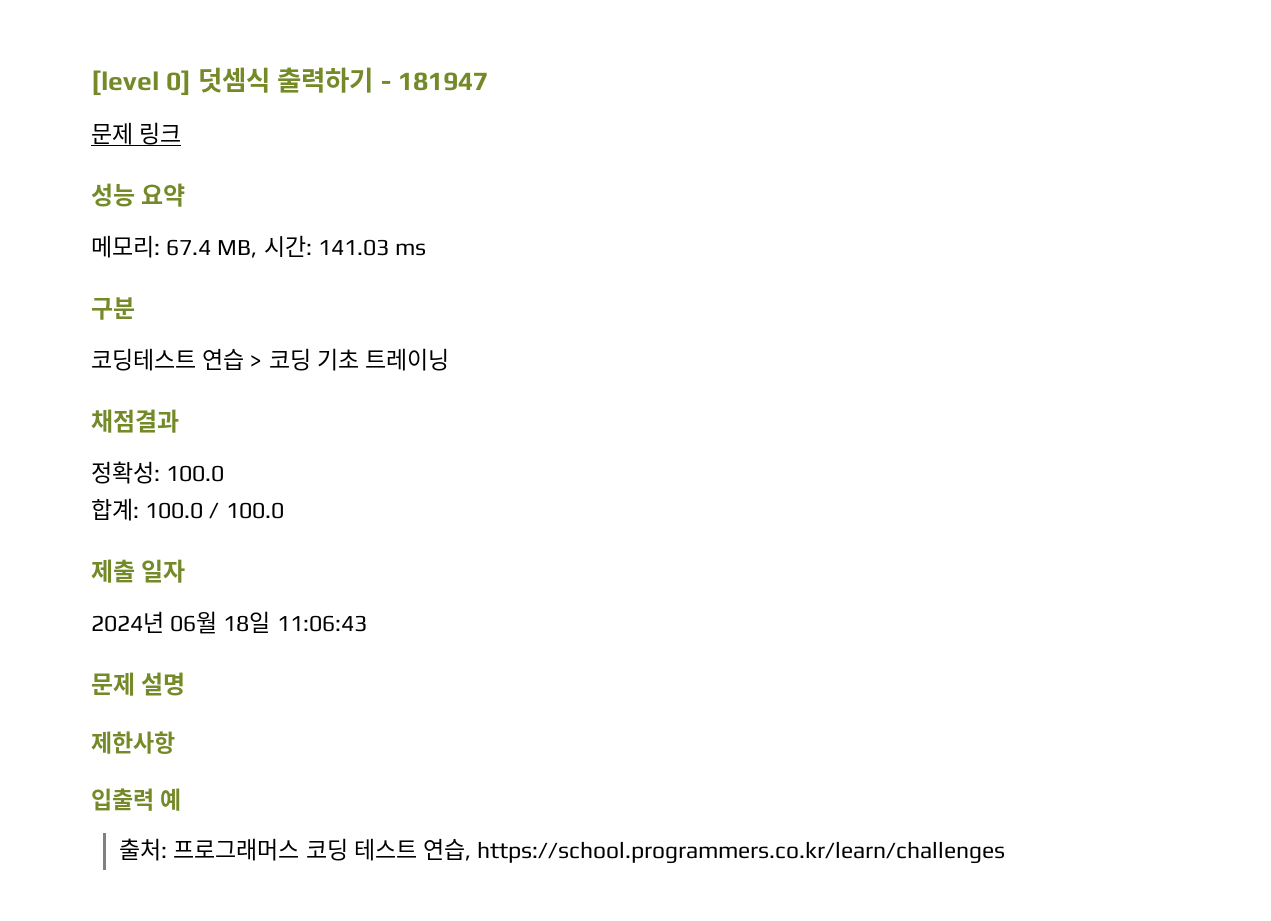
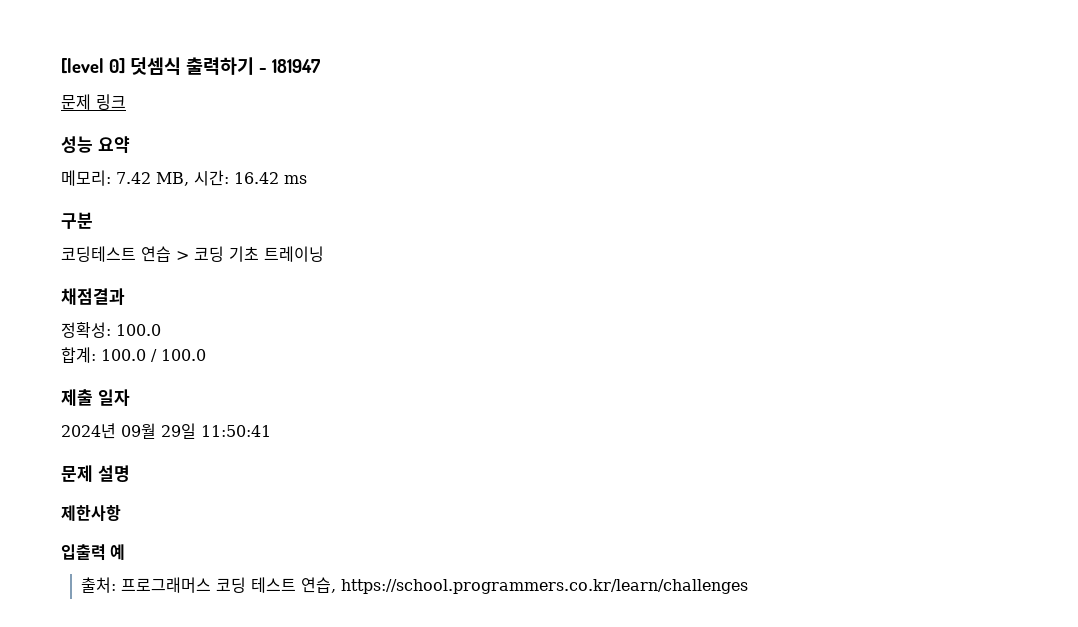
[166,239,212,256] 67.4 -> [116,172,151,184] 7.42
[317,239,389,256] 141.03 -> [234,172,279,184] 16.42
[170,611,367,634] 06월 18일 11:06:43 -> [121,423,271,439] 09월 29일 11:50:41

